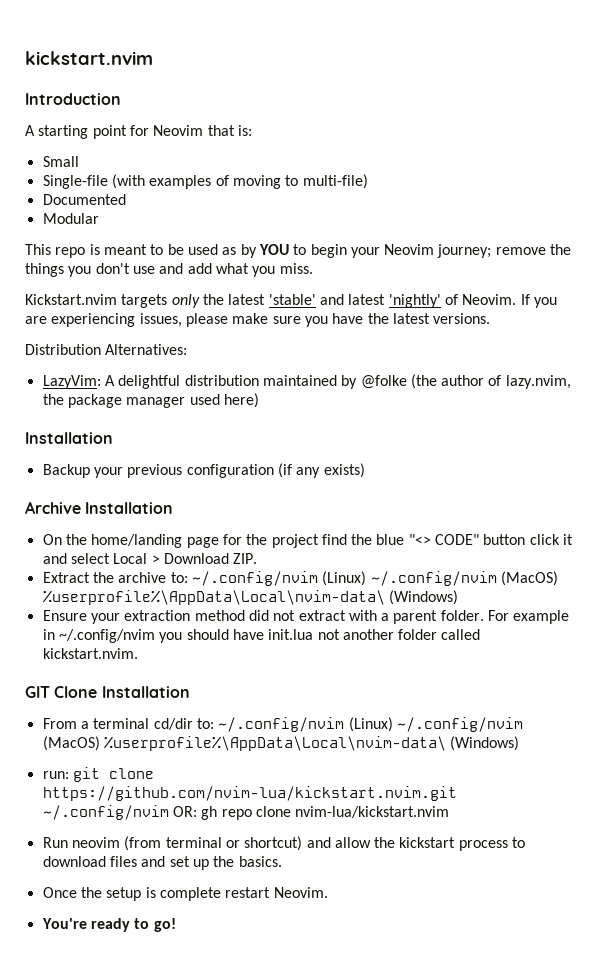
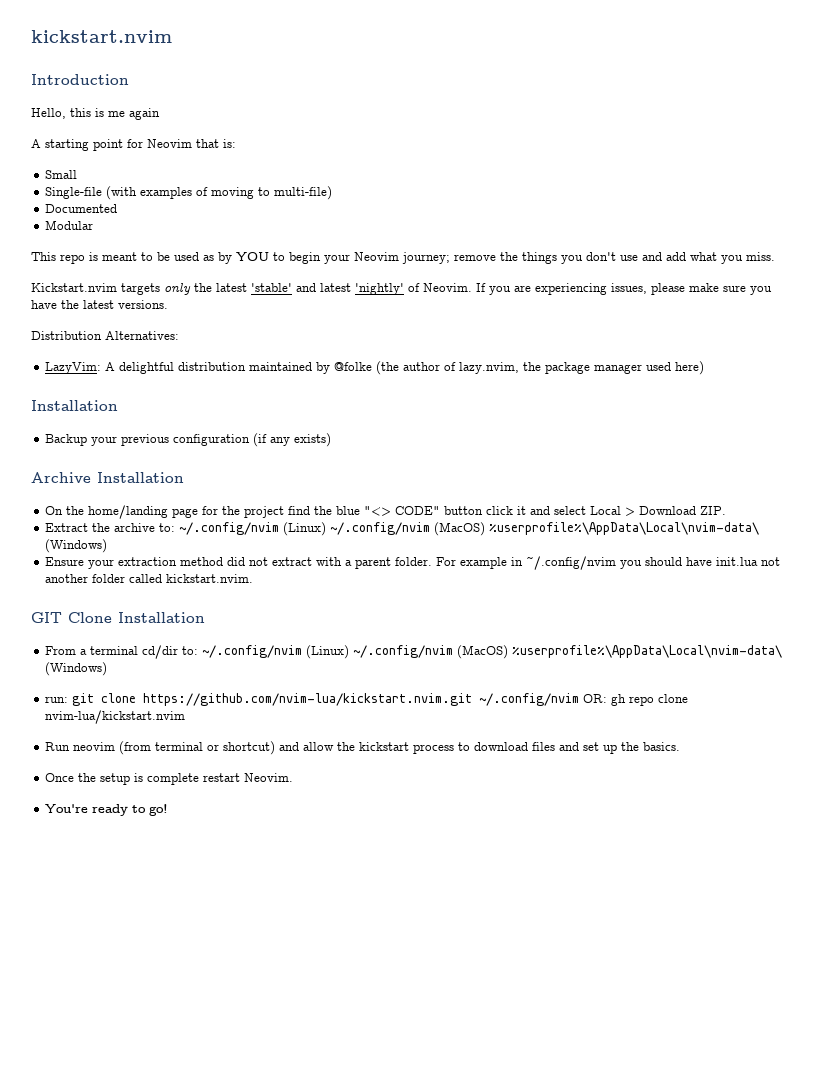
(121, 99) none -> [31,108,160,120] // Hello, this is me again

